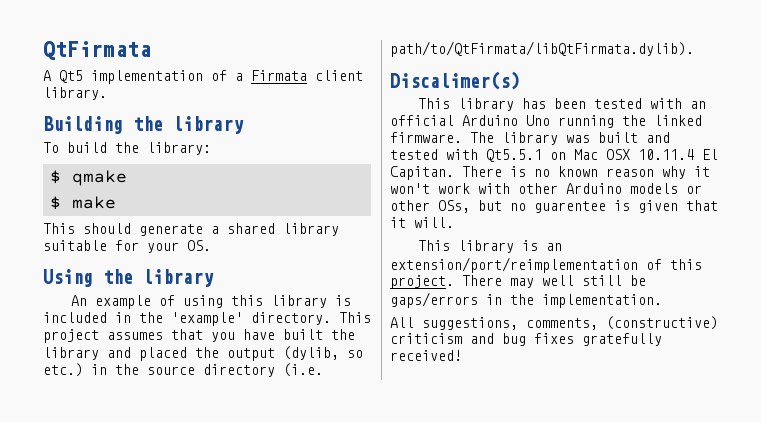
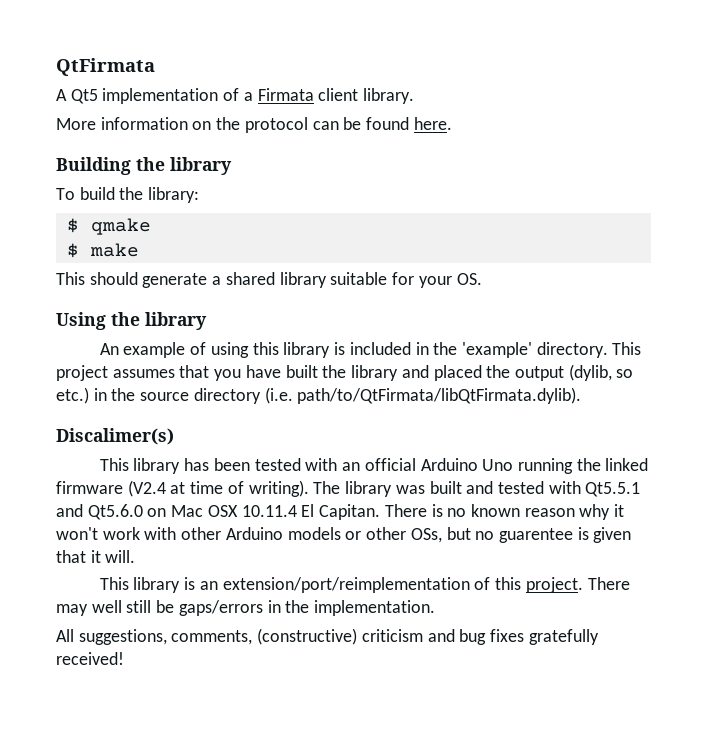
(107, 93) none -> [56,117,452,133] // More information on the protocol can be found here.
[390,132,462,143] firmware. -> [56,480,309,497] firmware (V2.4 at time of writing).
(542, 155) none -> [56,504,143,520] and Qt5.6.0

